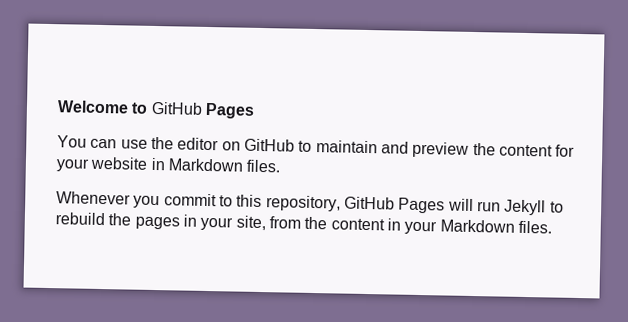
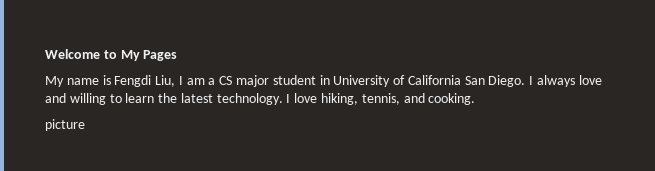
[150,101,203,115] GitHub -> [120,50,140,61] My
[57,135,576,158] [56,156,282,173] [56,191,564,216] [55,212,552,235] You can use the editor on GitHub to maintain and preview the content for your website in Markdown files. // Whenever you commit to this repository, GitHub Pages will run Jekyll to rebuild the pages in your site, from the content in your Markdown files. -> [45,75,602,87] [45,93,476,105] [45,119,85,131] My name is Fengdi Liu, I am a CS major student in University of California San Diego. I always love and willing to learn the latest technology. I love hiking, tennis, and cooking. // picture

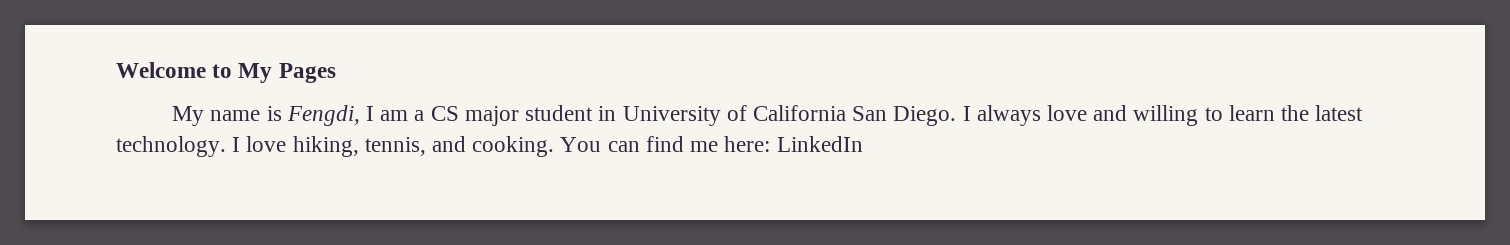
[114,75,176,87] Fengdi Liu, -> [286,105,360,126] Fengdi,
[45,119,85,131] // picture -> [560,136,863,152] You can find me here: LinkedIn

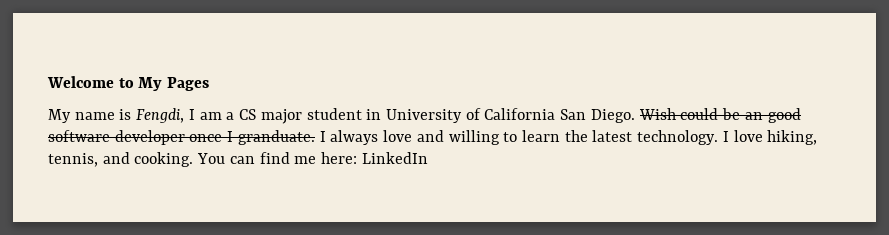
(957, 116) none -> [638,108,801,123] [48,130,315,145] Wish could be an good software developer once I granduate.

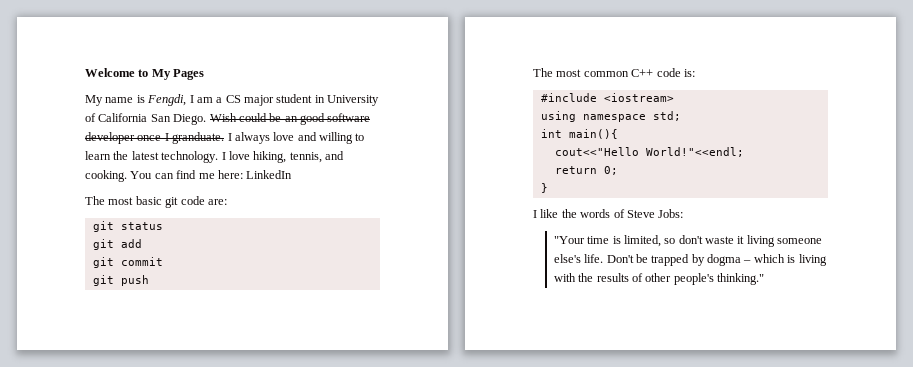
(428, 158) none -> [85,196,227,208] [92,221,163,232] [92,239,142,250] [92,257,163,268] [92,275,149,286] [533,68,695,77] [540,93,674,102] [540,111,681,122] [540,129,618,139] [554,147,744,157] [554,166,618,175] [540,183,548,193] [533,209,684,218] [553,235,823,247] [553,254,827,266] [553,273,765,285] // The most basic git code are: // git status // git add // git commit // git push // The most common C++ code is: // #include <iostream> // using namespace std; // int main(){ // cout<<"Hello World!"<<endl; // return 0; // } // I like the words of Steve Jobs: // "Your time is limited, so don't waste it living someone else's life. Don't be trapped by dogma – which is living with the results of other people's thinking."

